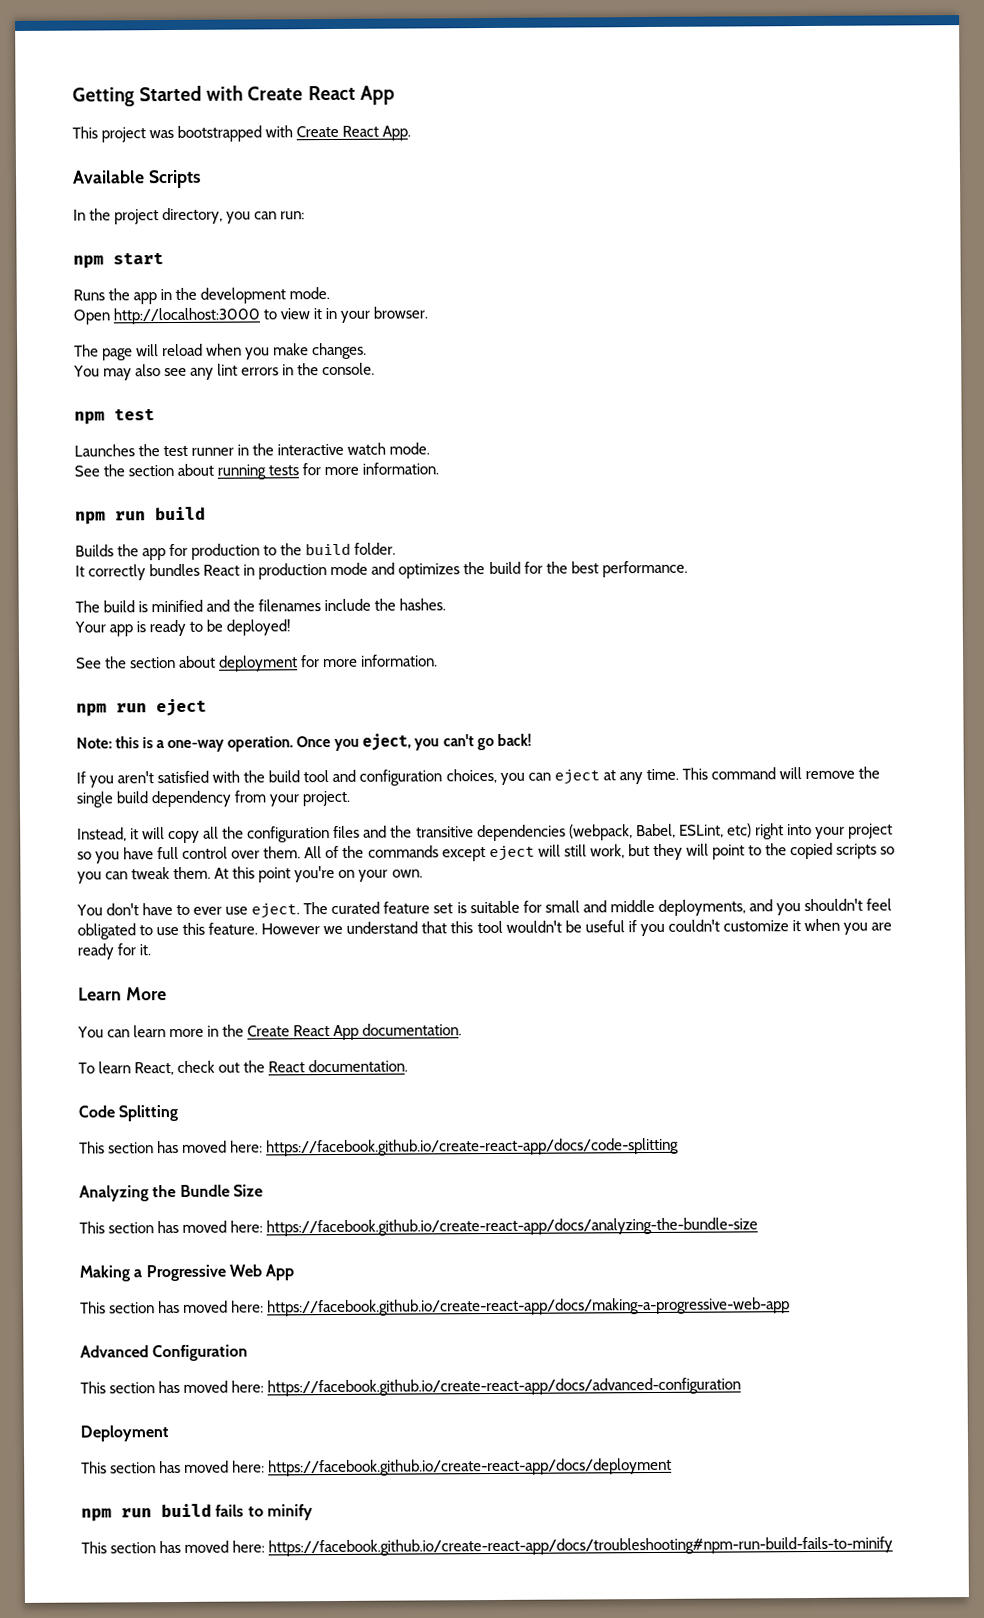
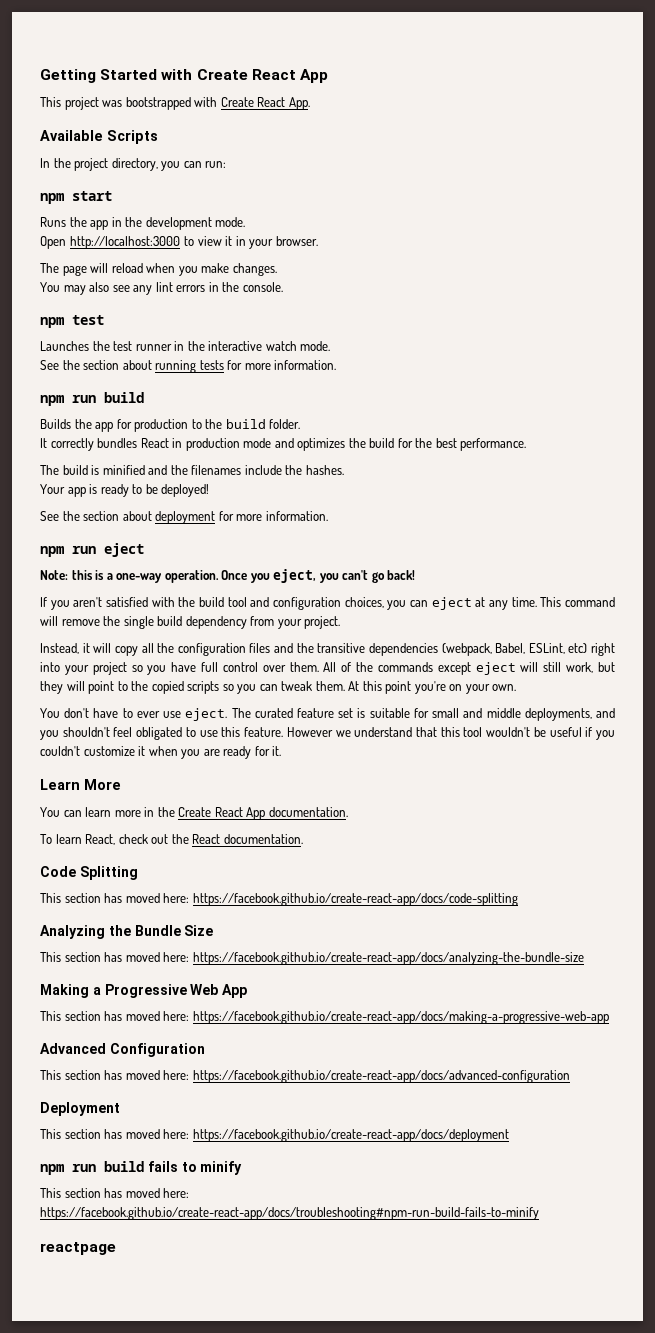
(894, 1546) none -> [40,1242,116,1255] // reactpage

